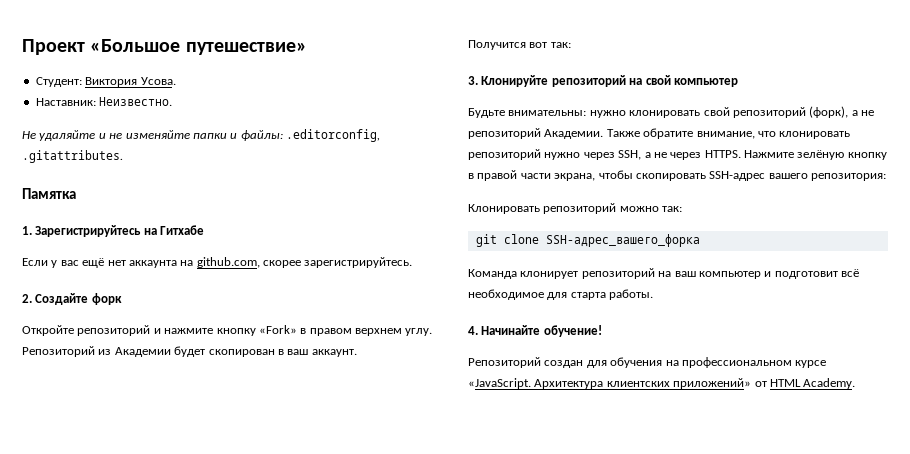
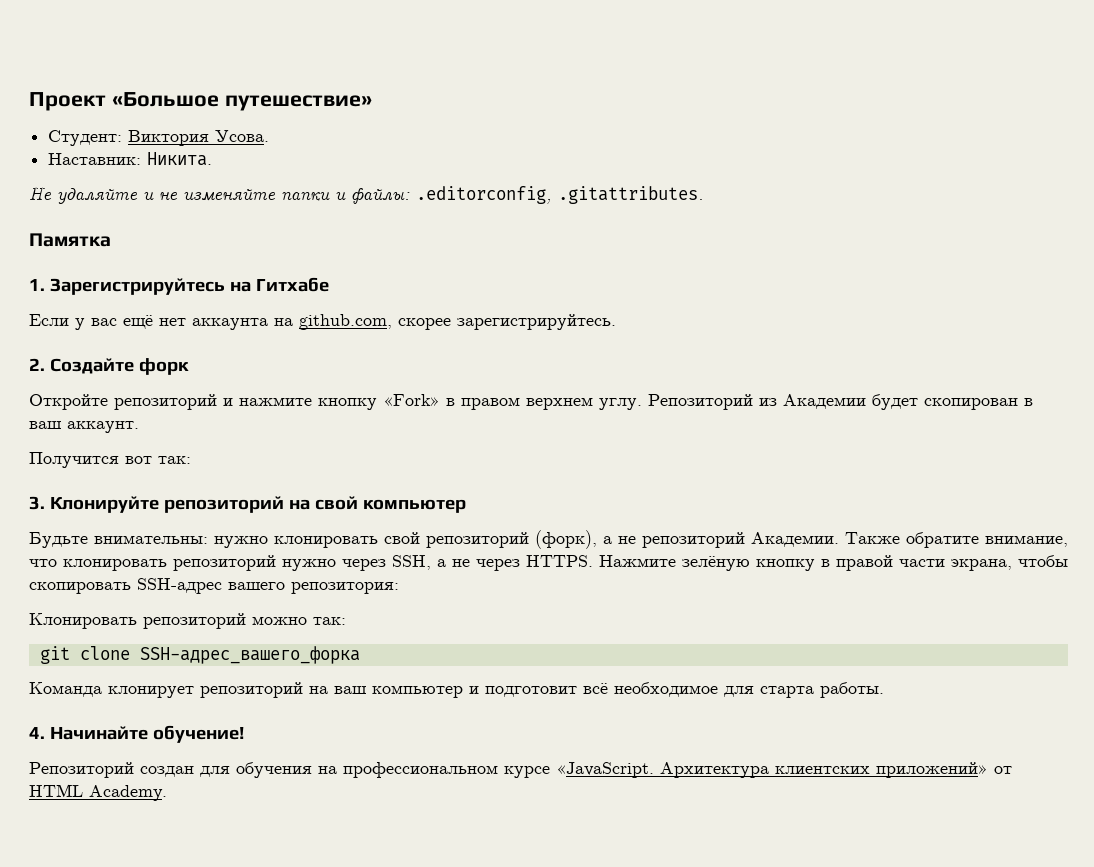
[99,97,173,106] Неизвестно. -> [147,152,213,166] Никита.

